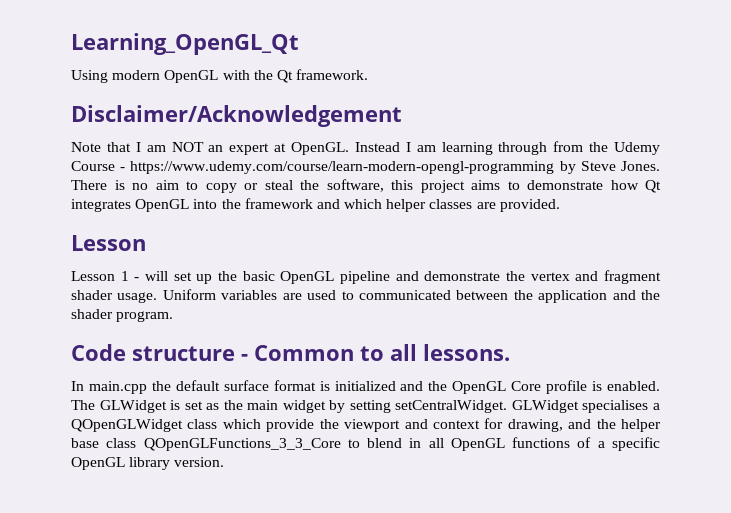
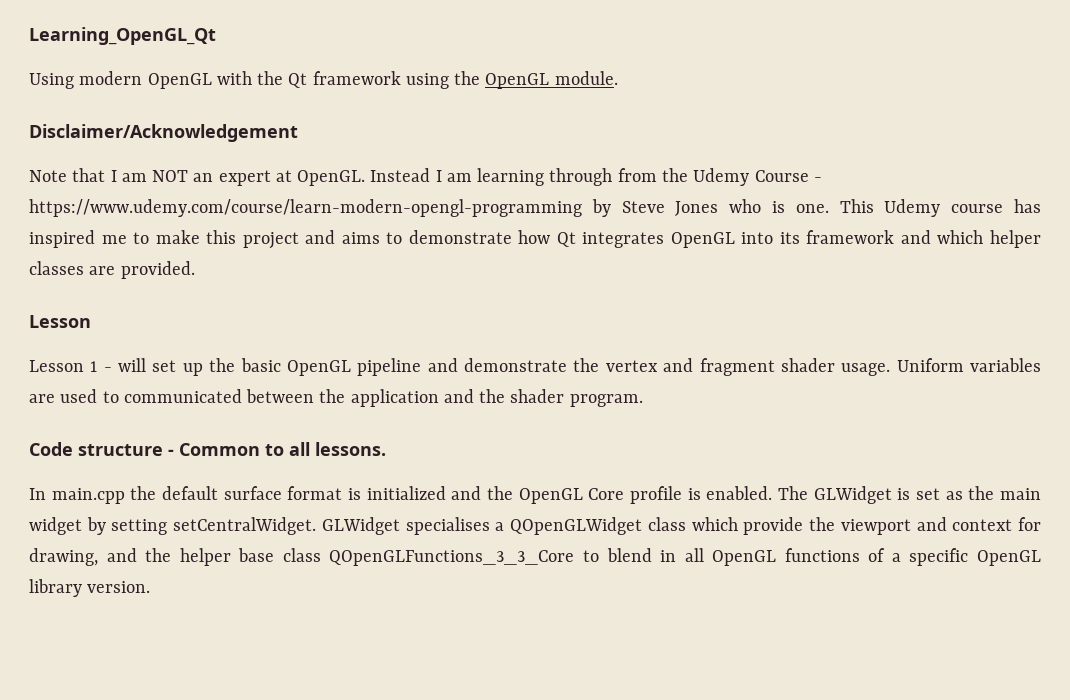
[296,69,369,80] framework. -> [312,71,618,89] framework using the OpenGL module.
[621,161,660,171] [71,179,384,193] Jones. There is no aim to copy or steal the software, -> [675,199,1041,217] [29,230,200,248] Jones who is one. This Udemy course has inspired me to make
(465, 186) none -> [305,230,336,244] and
[221,199,241,209] the -> [779,232,800,244] its

